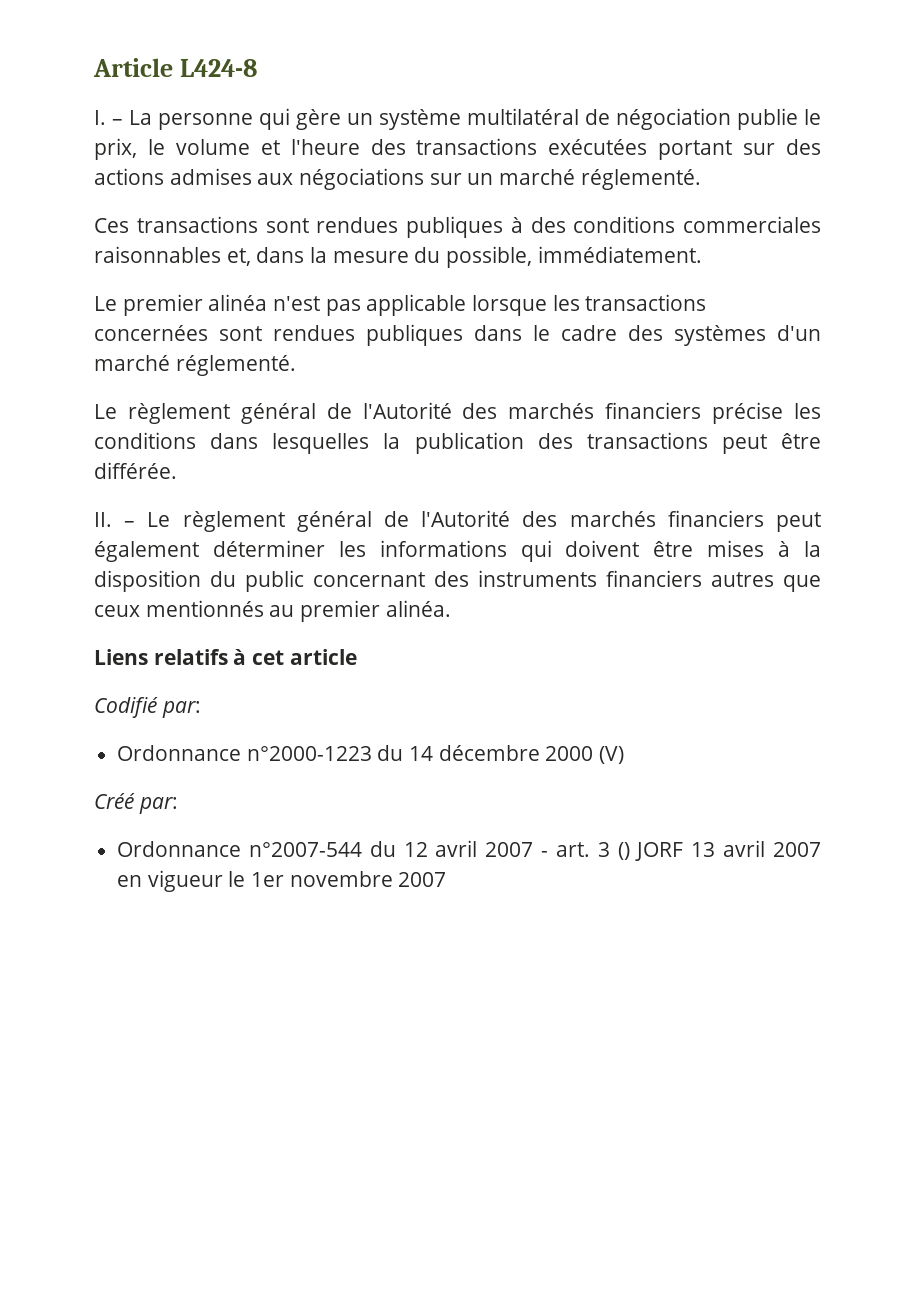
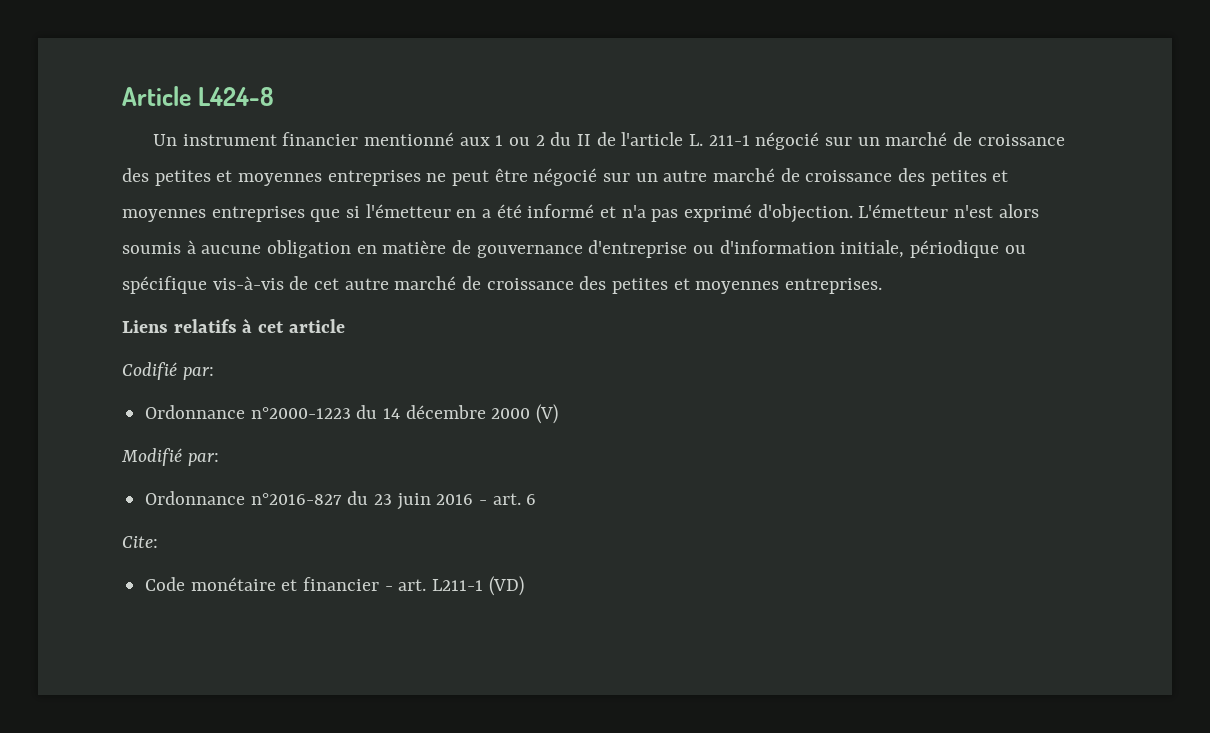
[94,108,821,130] [94,138,821,160] [94,168,701,190] [94,216,821,238] [94,246,702,268] [94,294,707,316] [94,324,822,346] [94,355,296,376] [94,402,821,424] [94,432,821,454] [94,462,177,479] [94,510,822,532] [94,540,822,562] [94,570,821,592] [94,600,451,622] I. – La personne qui gère un système multilatéral de négociation publie le prix, le volume et l'heure des transactions exécutées portant sur des actions admises aux négociations sur un marché réglementé. // Ces transactions sont rendues publiques à des conditions commerciales raisonnables et, dans la mesure du possible, immédiatement. // Le premier alinéa n'est pas applicable lorsque les transactions concernées sont rendues publiques dans le cadre des systèmes d'un marché réglementé. // Le règlement général de l'Autorité des marchés financiers précise les conditions dans lesquelles la publication des transactions peut être différée. // II. – Le règlement général de l'Autorité des marchés financiers peut également déterminer les informations qui doivent être mises à la disposition du public concernant des instruments financiers autres que ceux mentionnés au premier alinéa. -> [152,132,1065,150] [122,168,1009,186] [122,204,1039,223] [122,240,1026,258] [122,276,883,294] Un instrument financier mentionné aux 1 ou 2 du II de l'article L. 211-1 négocié sur un marché de croissance des petites et moyennes entreprises ne peut être négocié sur un autre marché de croissance des petites et moyennes entreprises que si l'émetteur en a été informé et n'a pas exprimé d'objection. L'émetteur n'est alors soumis à aucune obligation en matière de gouvernance d'entreprise ou d'information initiale, périodique ou spécifique vis-à-vis de cet autre marché de croissance des petites et moyennes entreprises.
[94,793,178,814] [117,840,821,861] [117,870,447,892] Créé par: // Ordonnance n°2007-544 du 12 avril 2007 - art. 3 () JORF 13 avril 2007 en vigueur le 1er novembre 2007 -> [121,448,219,466] [145,491,537,510] [122,536,158,548] [145,576,524,596] Modifié par: // Ordonnance n°2016-827 du 23 juin 2016 - art. 6 // Cite: // Code monétaire et financier - art. L211-1 (VD)

